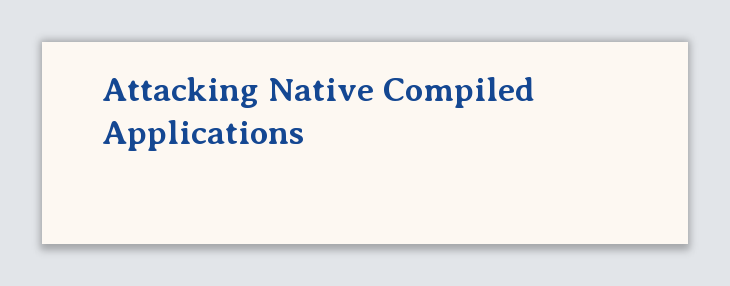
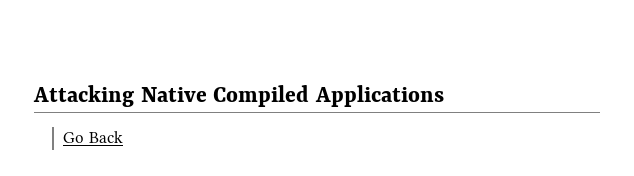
(304, 135) none -> [63,131,124,143] // Go Back

